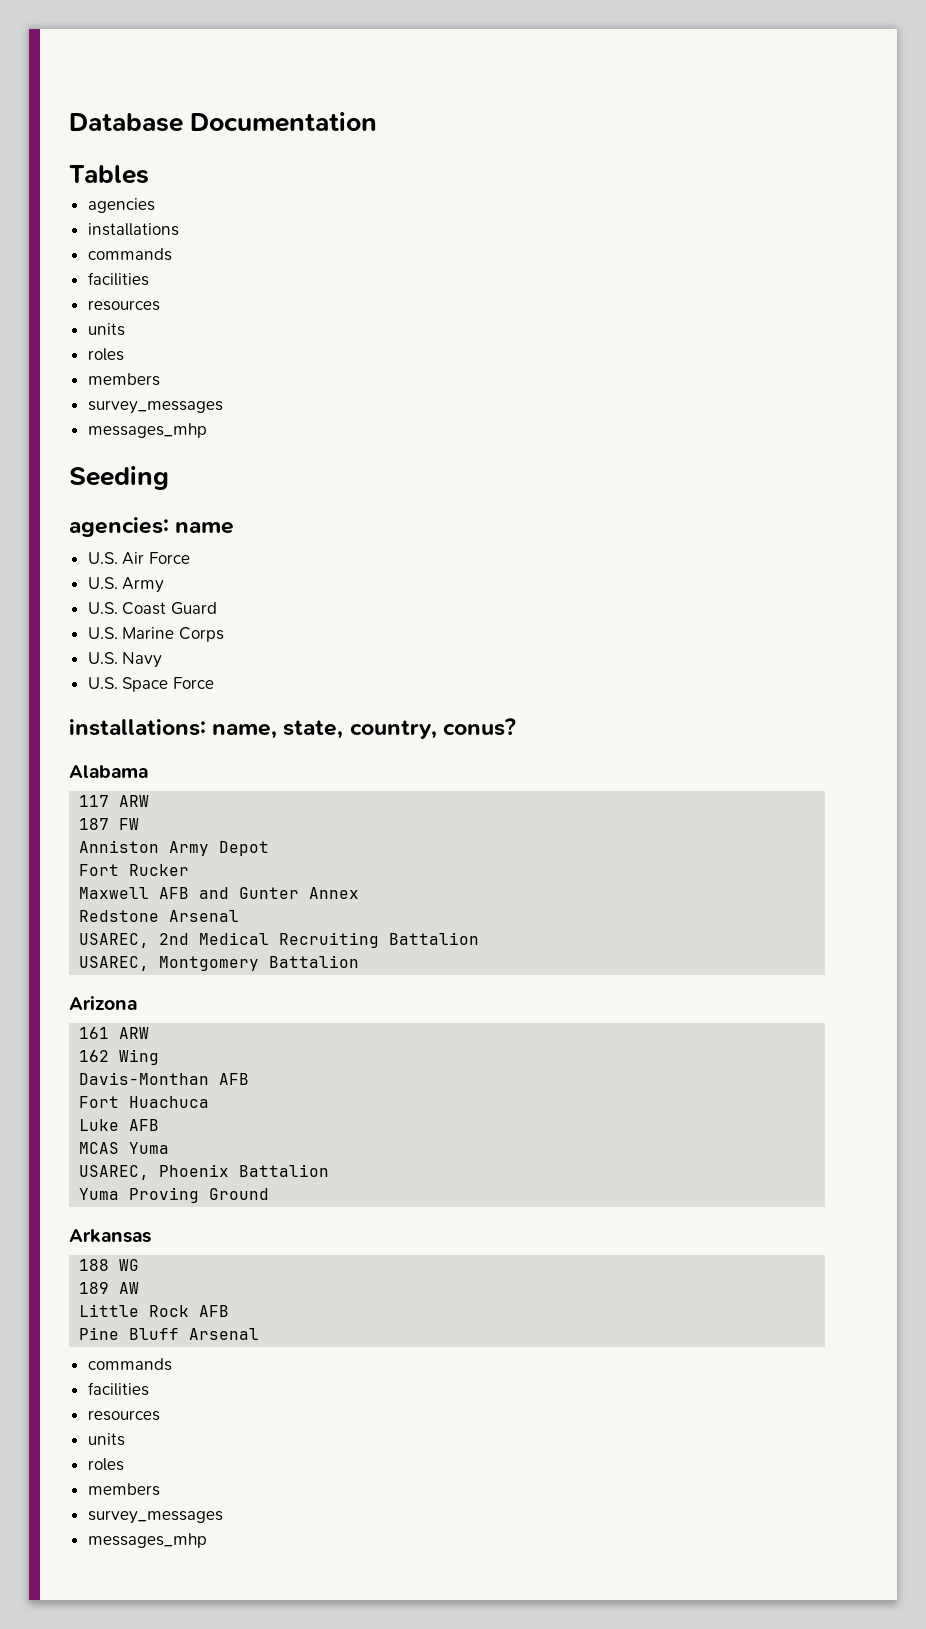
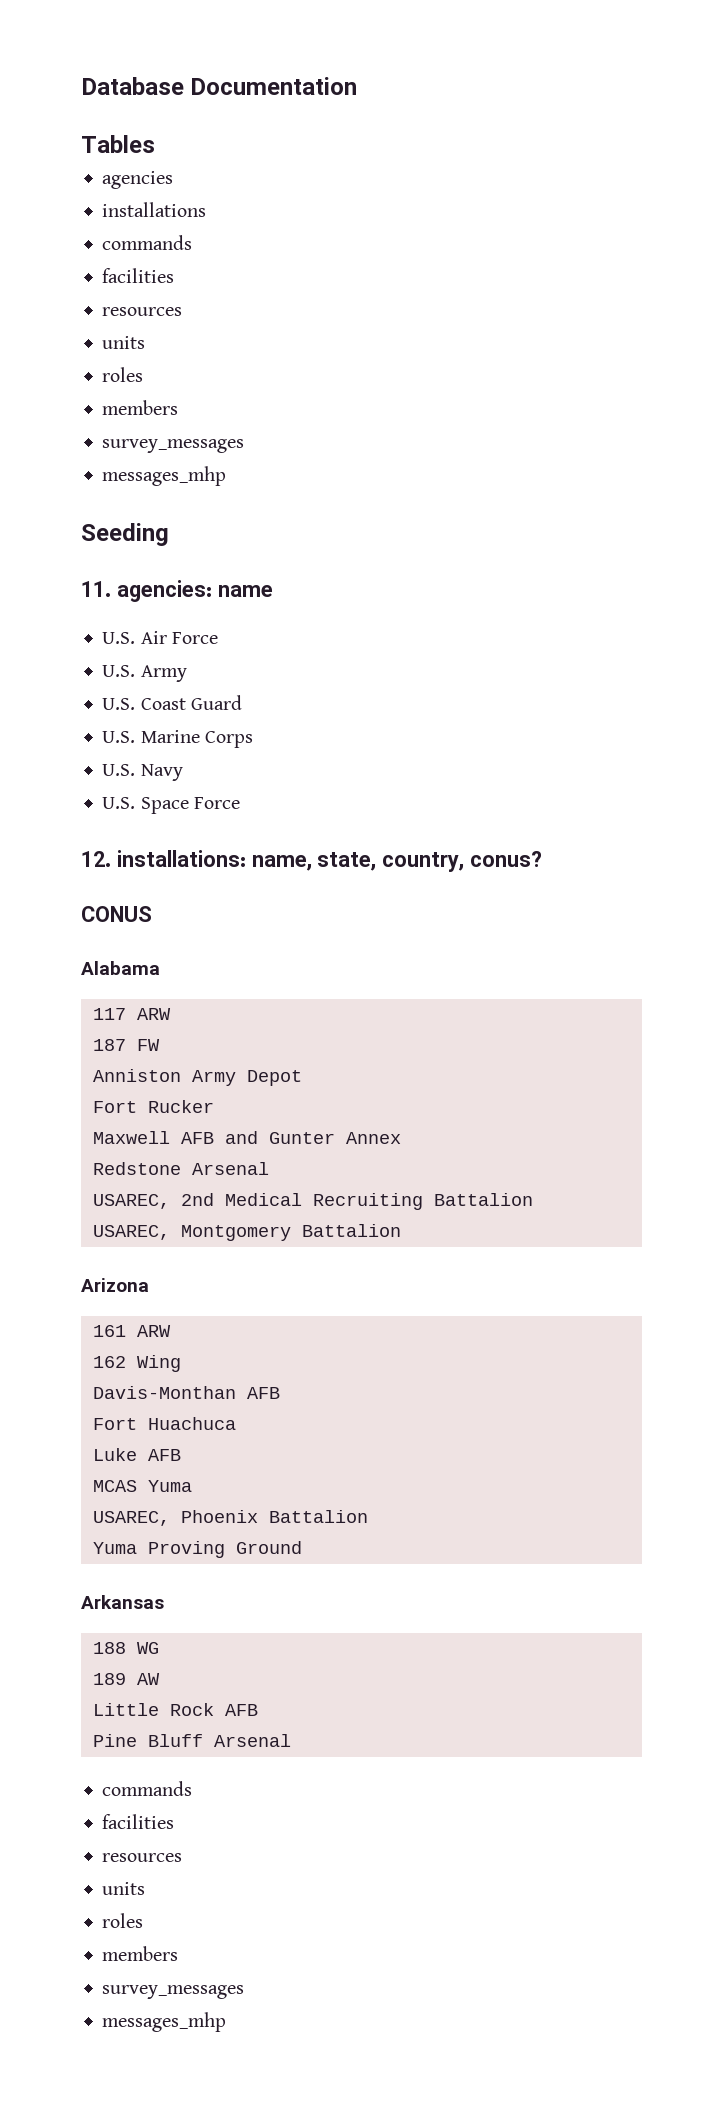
(169, 478) none -> [81,581,111,597] 11.
(214, 683) none -> [81,851,111,867] 12.
(516, 727) none -> [81,906,152,922] // CONUS

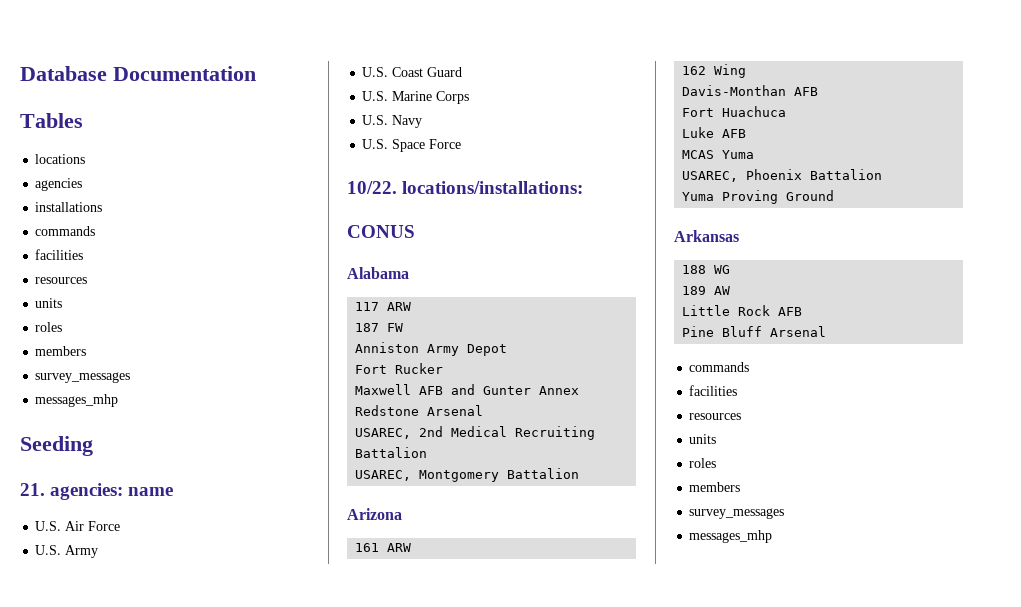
(155, 144) none -> [35,154,86,164] // locations
[81,581,111,597] 11. -> [20,483,45,496] 21.
[81,850,543,872] 12. installations: name, state, country, conus? -> [347,181,584,194] 10/22. locations/installations:

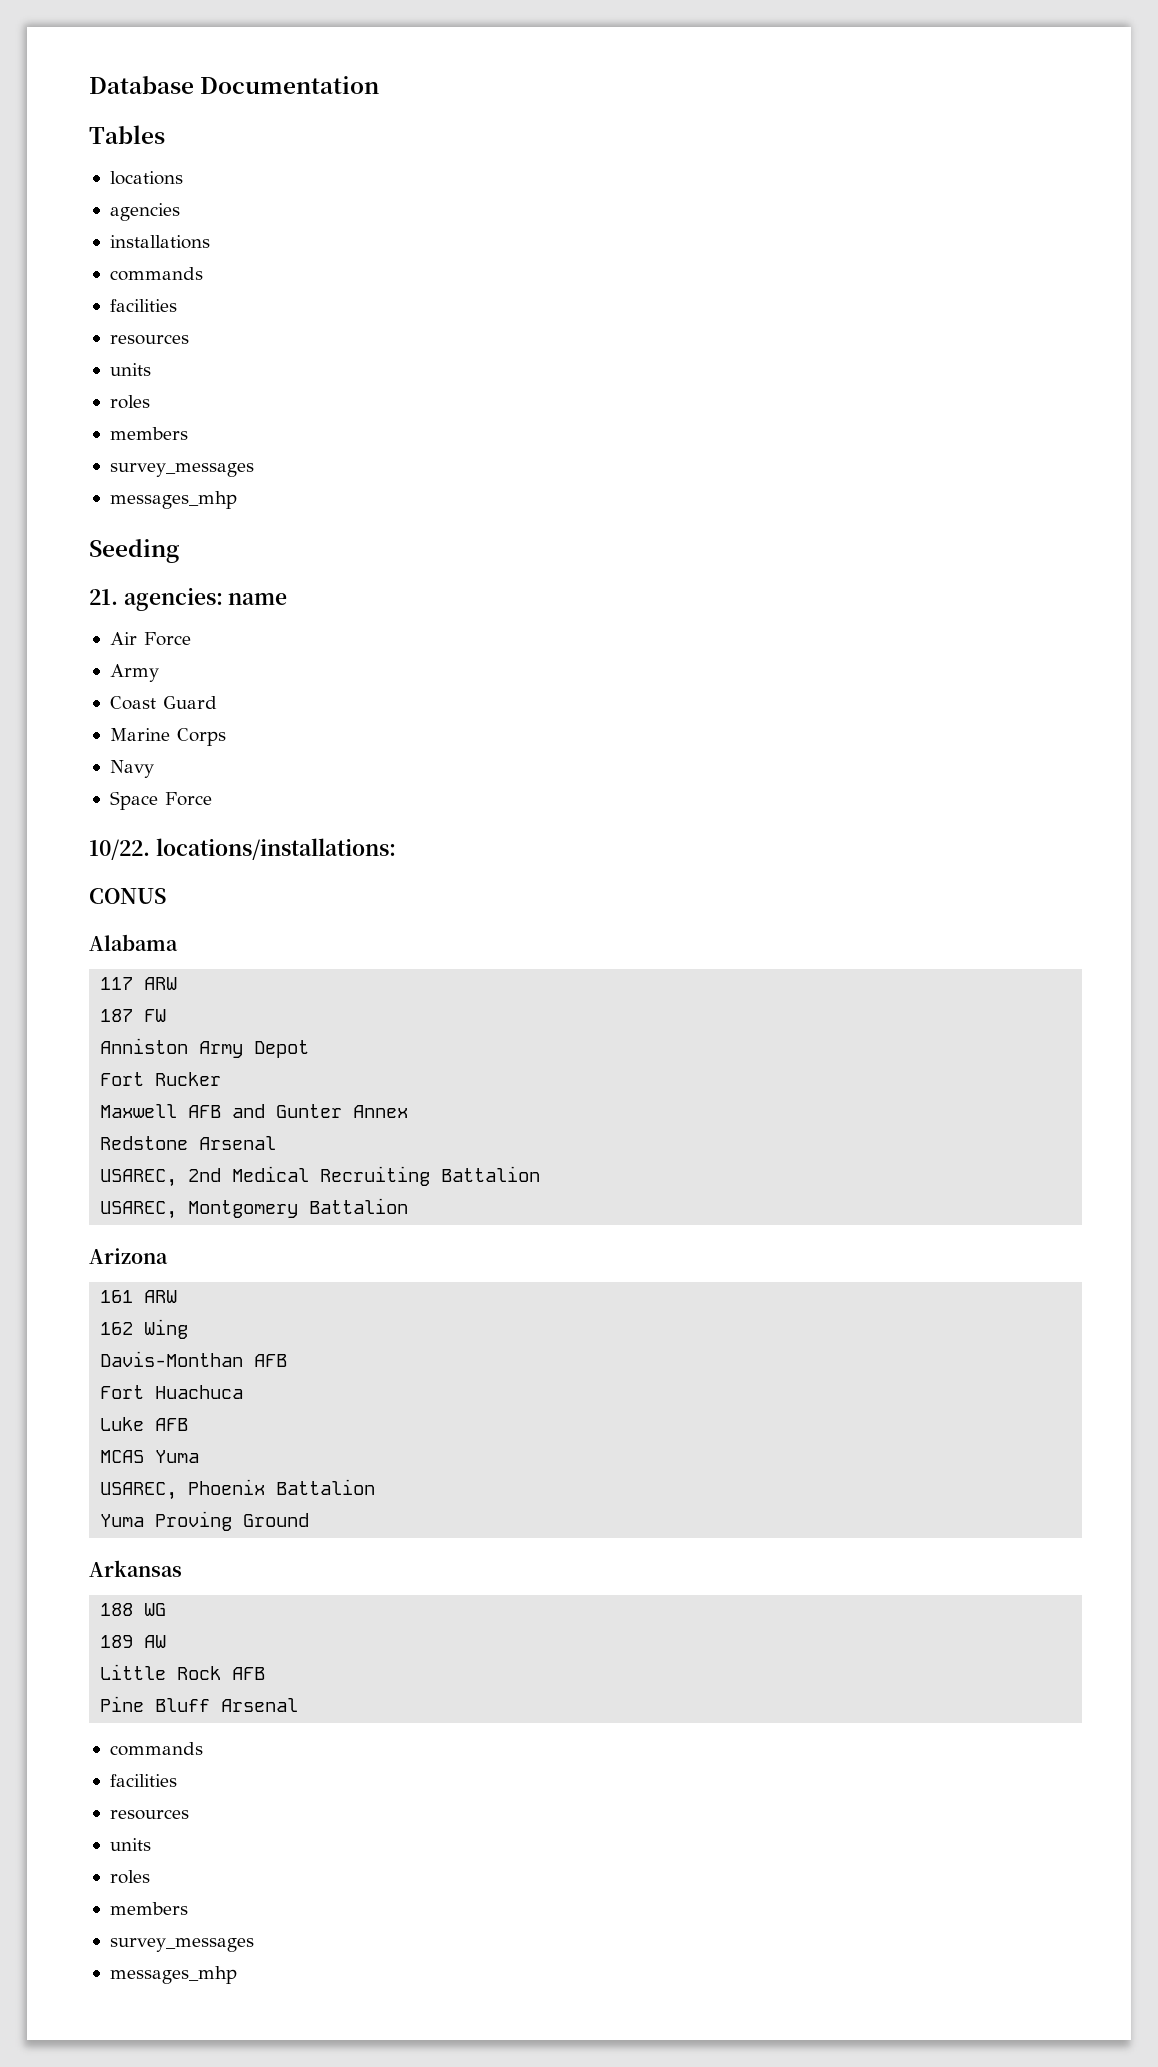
[35,521,62,531] U.S. -> (288, 599) none
[35,545,62,555] U.S. -> (191, 639) none
[362,67,389,77] U.S. -> (159, 673) none
[362,91,389,101] U.S. -> (217, 702) none
[362,115,389,125] U.S. -> (226, 737) none
[362,139,389,149] U.S. -> (154, 769) none

